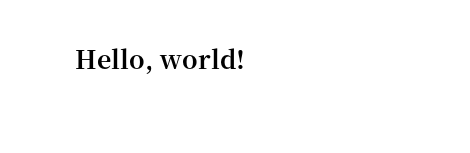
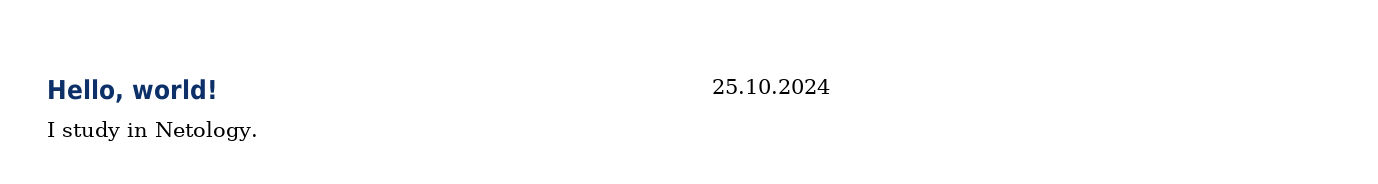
(245, 58) none -> [47,121,258,141] [712,79,830,94] // I study in Netology. // 25.10.2024

